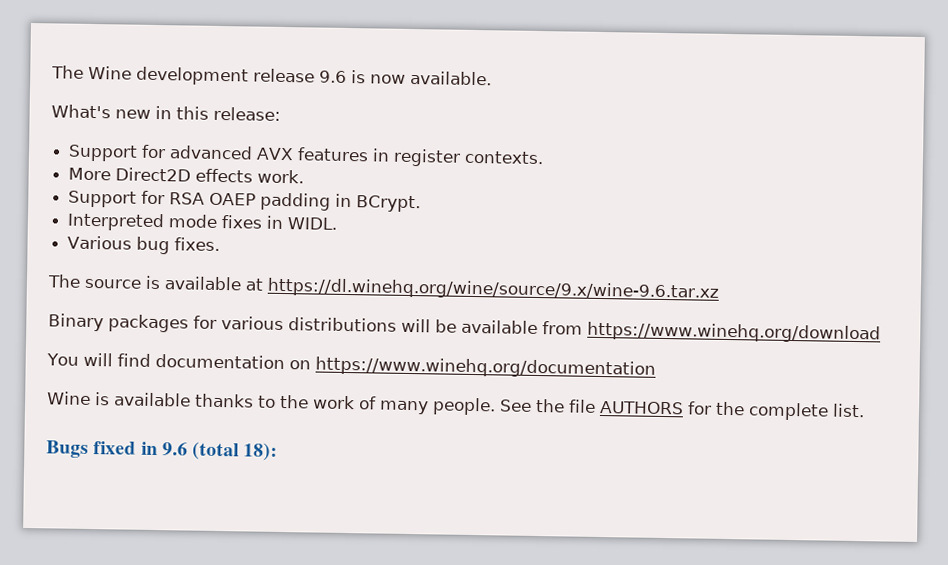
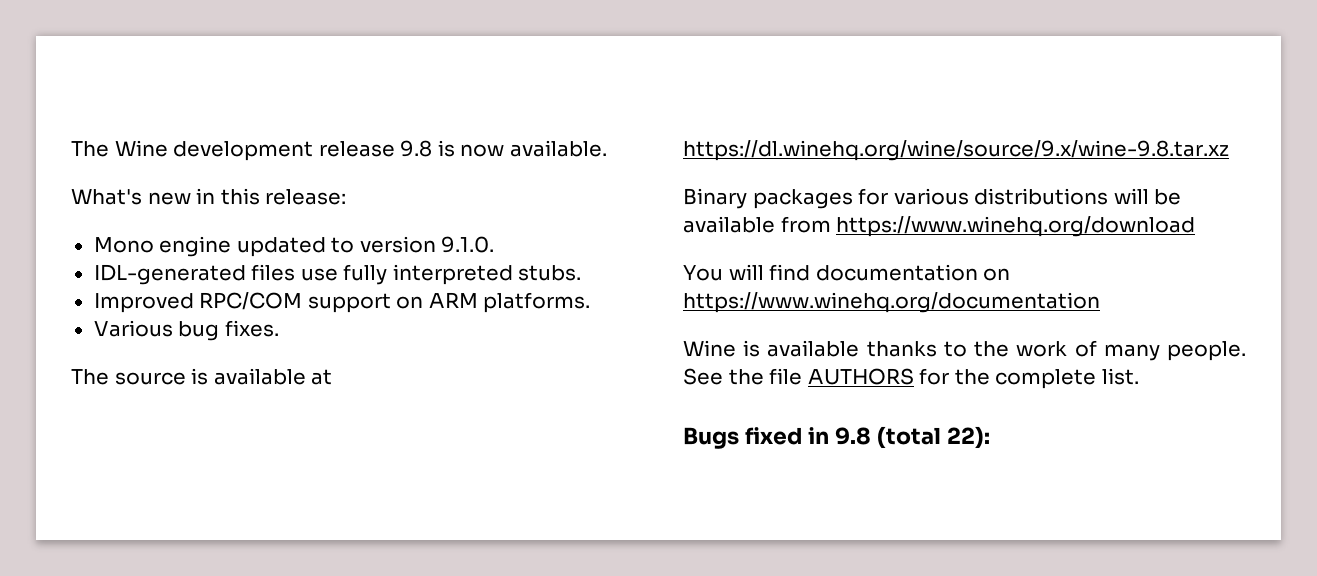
[319,70,347,83] 9.6 -> [400,140,433,157] 9.8
[68,144,545,167] [68,167,305,184] [68,190,422,213] [67,212,338,232] Support for advanced AVX features in register contexts. // More Direct2D effects work. // Support for RSA OAEP padding in BCrypt. // Interpreted mode fixes in WIDL. -> [93,236,495,257] [93,264,582,285] [93,292,591,313] Mono engine updated to version 9.1.0. // IDL-generated files use fully interpreted stubs. // Improved RPC/COM support on ARM platforms.
[267,277,719,302] https://dl.winehq.org/wine/source/9.x/wine-9.6.tar.xz -> [683,140,1229,161] https://dl.winehq.org/wine/source/9.x/wine-9.8.tar.xz
[161,441,279,461] 9.6 (total 18): -> [834,426,990,449] 9.8 (total 22):

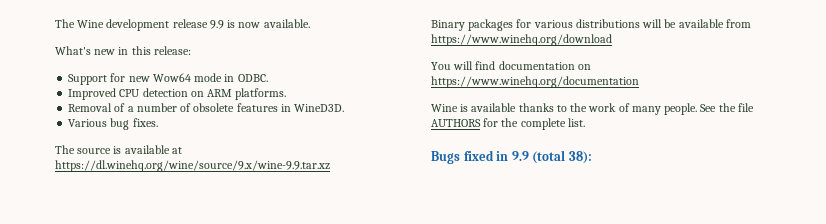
[400,140,433,157] 9.8 -> [209,20,224,29] 9.9
[93,236,495,257] [93,264,582,285] Mono engine updated to version 9.1.0. // IDL-generated files use fully interpreted stubs. -> [68,73,268,85] Support for new Wow64 mode in ODBC.
[199,292,391,313] RPC/COM support -> [119,88,188,97] CPU detection
(591, 302) none -> [68,103,345,112] // Removal of a number of obsolete features in WineD3D.
[683,140,1229,161] https://dl.winehq.org/wine/source/9.x/wine-9.8.tar.xz -> [55,160,330,172] https://dl.winehq.org/wine/source/9.x/wine-9.9.tar.xz
[834,426,990,449] 9.8 (total 22): -> [511,150,592,164] 9.9 (total 38):

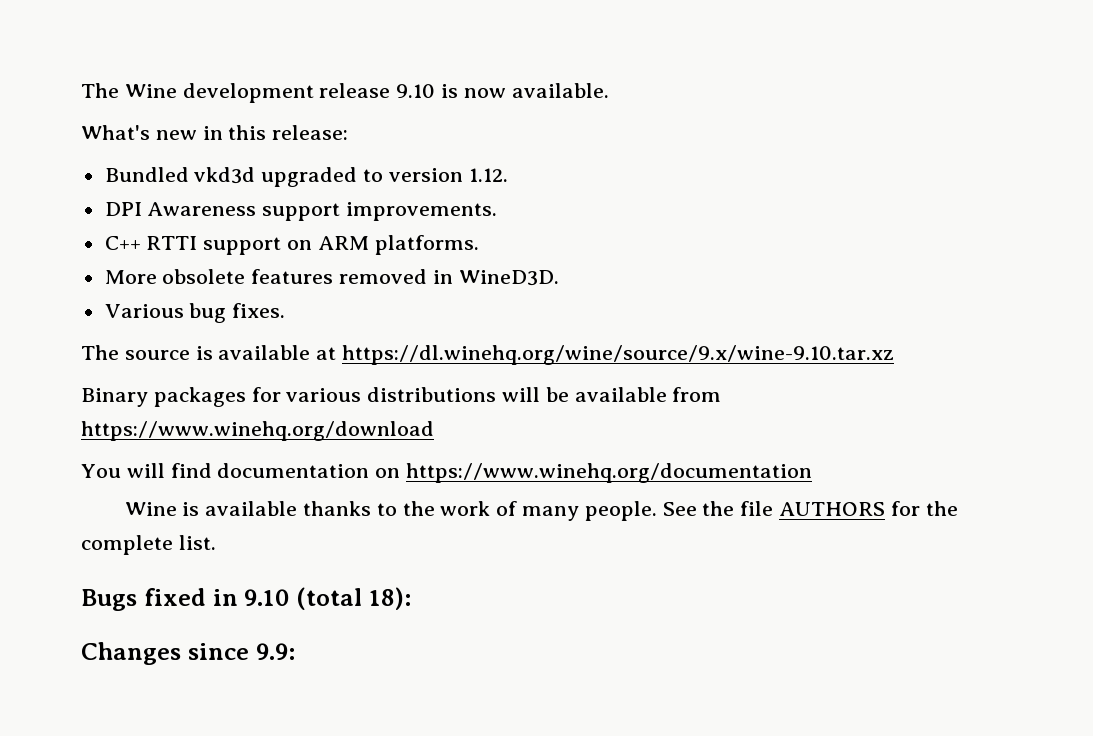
[209,20,224,29] 9.9 -> [396,84,436,98] 9.10
[68,73,268,85] [68,88,287,100] [68,103,192,112] Support for new Wow64 mode in ODBC. // Improved CPU detection on ARM platforms. // Removal of a number of -> [104,167,508,187] [104,202,498,221] [104,235,479,255] [104,270,157,284] Bundled vkd3d upgraded to version 1.12. // DPI Awareness support improvements. // C++ RTTI support on ARM platforms. // More
(278, 107) none -> [339,269,428,284] removed
[55,160,330,172] https://dl.winehq.org/wine/source/9.x/wine-9.9.tar.xz -> [342,345,895,365] https://dl.winehq.org/wine/source/9.x/wine-9.10.tar.xz
[511,150,592,164] 9.9 (total 38): -> [244,587,412,610] [81,642,296,665] 9.10 (total 18): // Changes since 9.9:

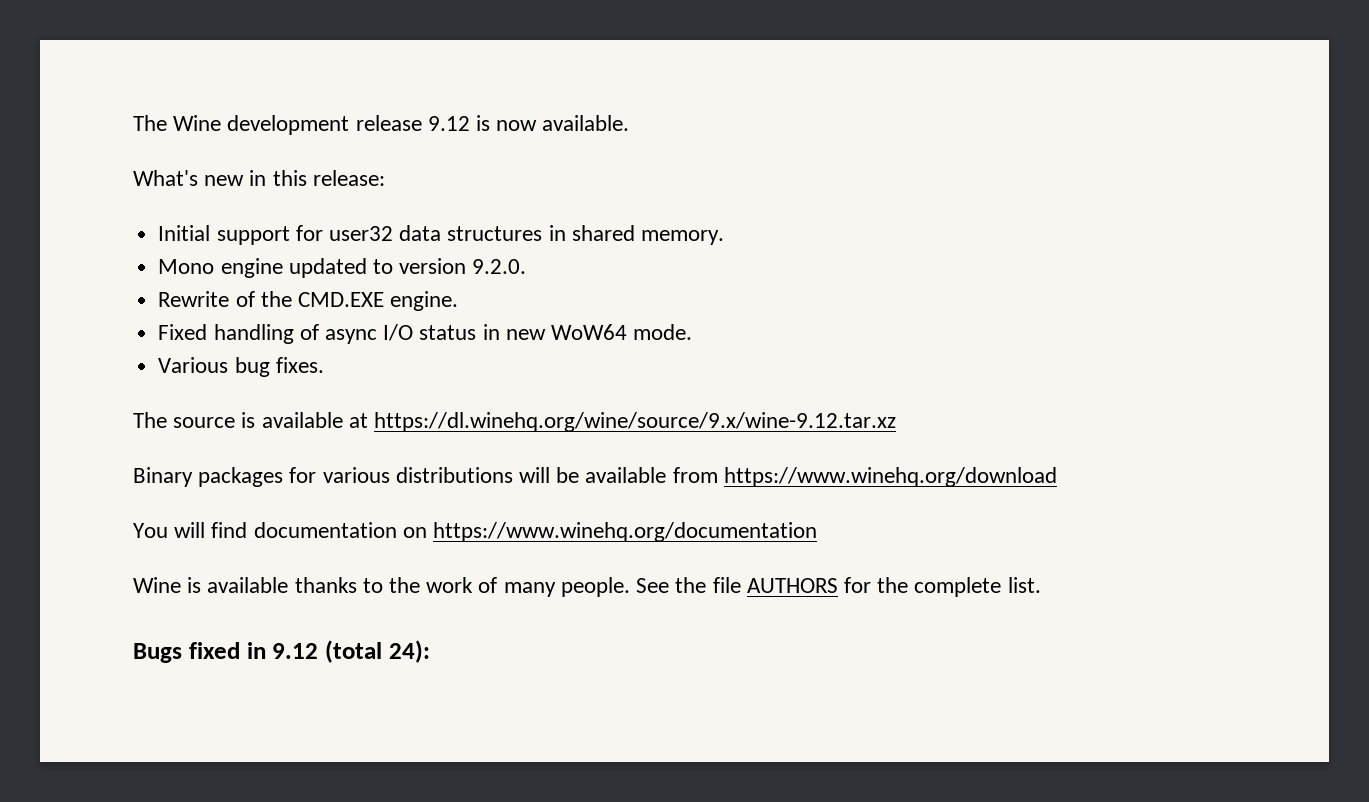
[396,84,436,98] 9.10 -> [427,116,470,131] 9.12
[104,167,508,187] [104,202,498,221] [104,235,479,255] [104,269,559,286] Bundled vkd3d upgraded to version 1.12. // DPI Awareness support improvements. // C++ RTTI support on ARM platforms. // More obsolete features removed in WineD3D. -> [158,225,724,245] [158,258,527,278] [158,291,459,311] [158,324,693,344] Initial support for user32 data structures in shared memory. // Mono engine updated to version 9.2.0. // Rewrite of the CMD.EXE engine. // Fixed handling of async I/O status in new WoW64 mode.
[342,345,895,365] https://dl.winehq.org/wine/source/9.x/wine-9.10.tar.xz -> [374,412,897,432] https://dl.winehq.org/wine/source/9.x/wine-9.12.tar.xz
[244,587,412,610] [81,642,296,665] 9.10 (total 18): // Changes since 9.9: -> [272,640,430,663] 9.12 (total 24):

